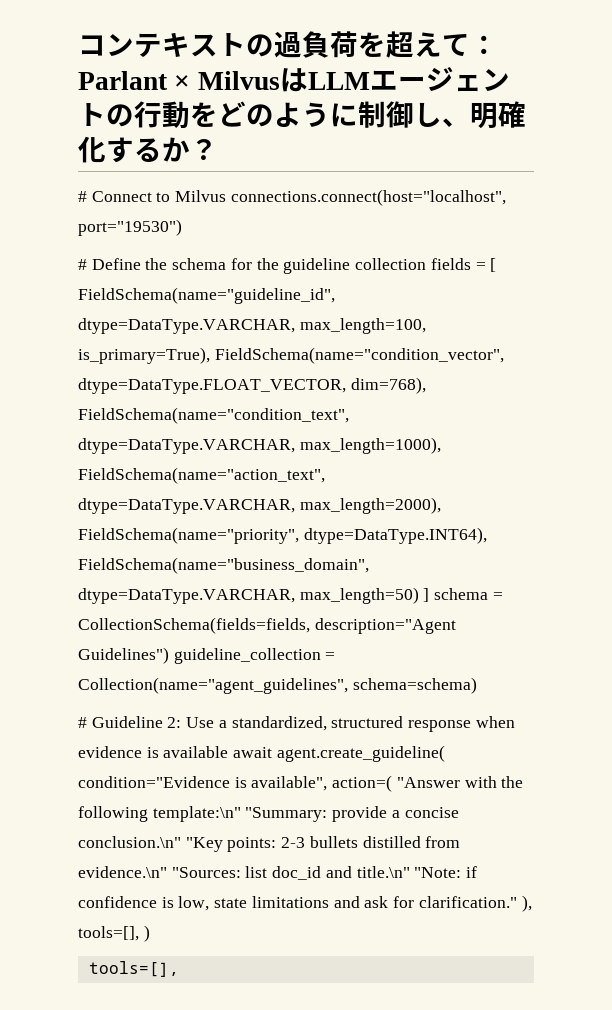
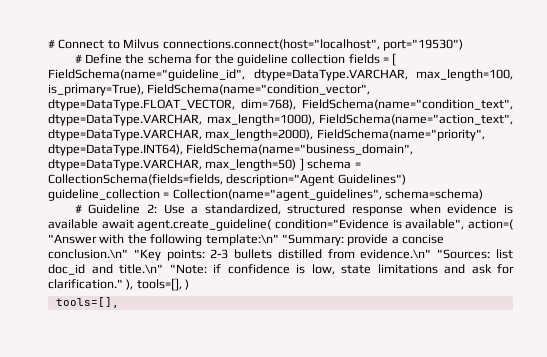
[78,31,498,58] [78,67,510,92] [78,101,526,129] [78,136,218,163] コンテキストの過負荷を超えて：Parlant × MilvusはLLMエージェントの行動をどのように制御し、明確化するか？ // -> (48, 44) none

